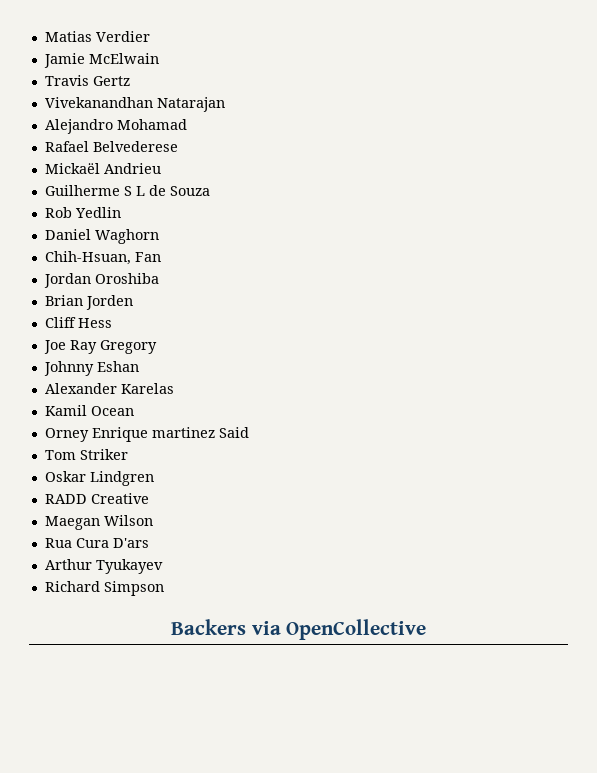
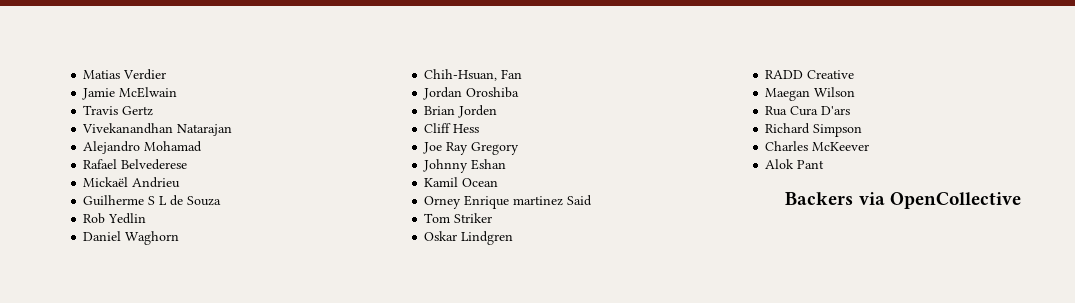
[44,383,174,394] // Alexander Karelas -> (507, 164) none
[44,559,163,574] // Arthur Tyukayev -> (851, 110) none
(164, 588) none -> [765,141,870,151] [765,159,825,169] // Charles McKeever // Alok Pant

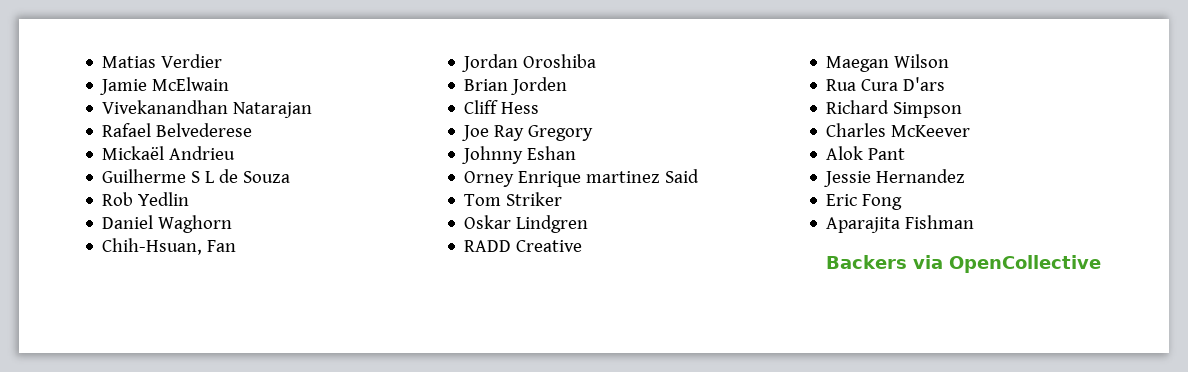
[83,105,154,116] // Travis Gertz -> (230, 84) none
[83,141,203,154] // Alejandro Mohamad -> (313, 110) none
[424,177,499,187] // Kamil Ocean -> (577, 153) none
(825, 164) none -> [824,169,966,187] [826,194,903,210] [826,215,975,233] // Jessie Hernandez // Eric Fong // Aparajita Fishman

